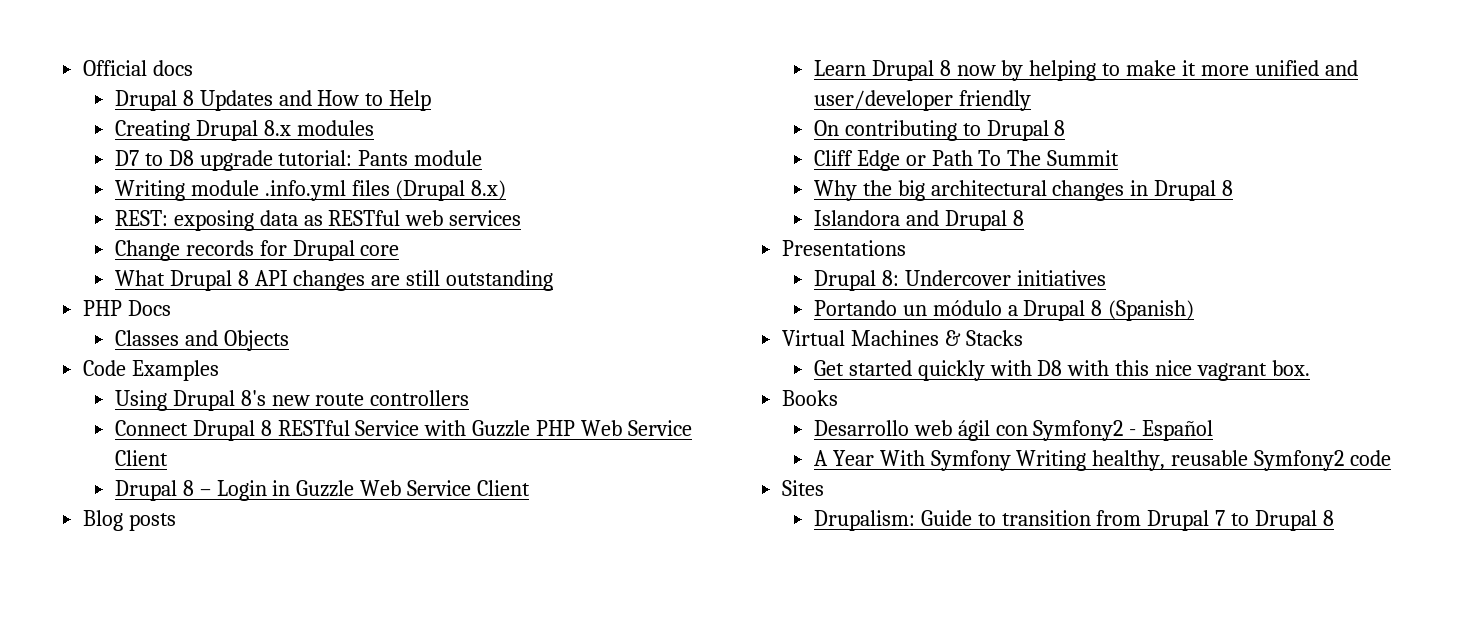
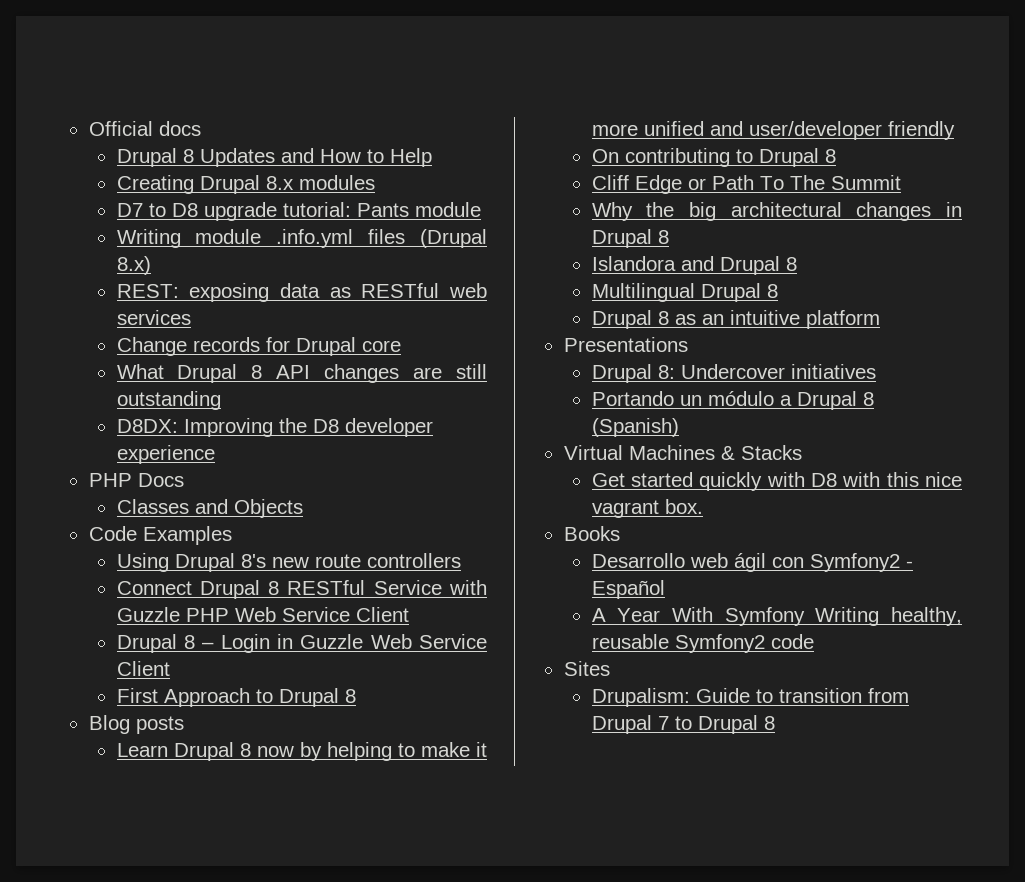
(554, 280) none -> [116,418,433,437] [116,445,215,464] // D8DX: Improving the D8 developer experience
(531, 488) none -> [116,688,356,707] // First Approach to Drupal 8
(1024, 218) none -> [591,283,778,302] [591,310,880,329] // Multilingual Drupal 8 // Drupal 8 as an intuitive platform

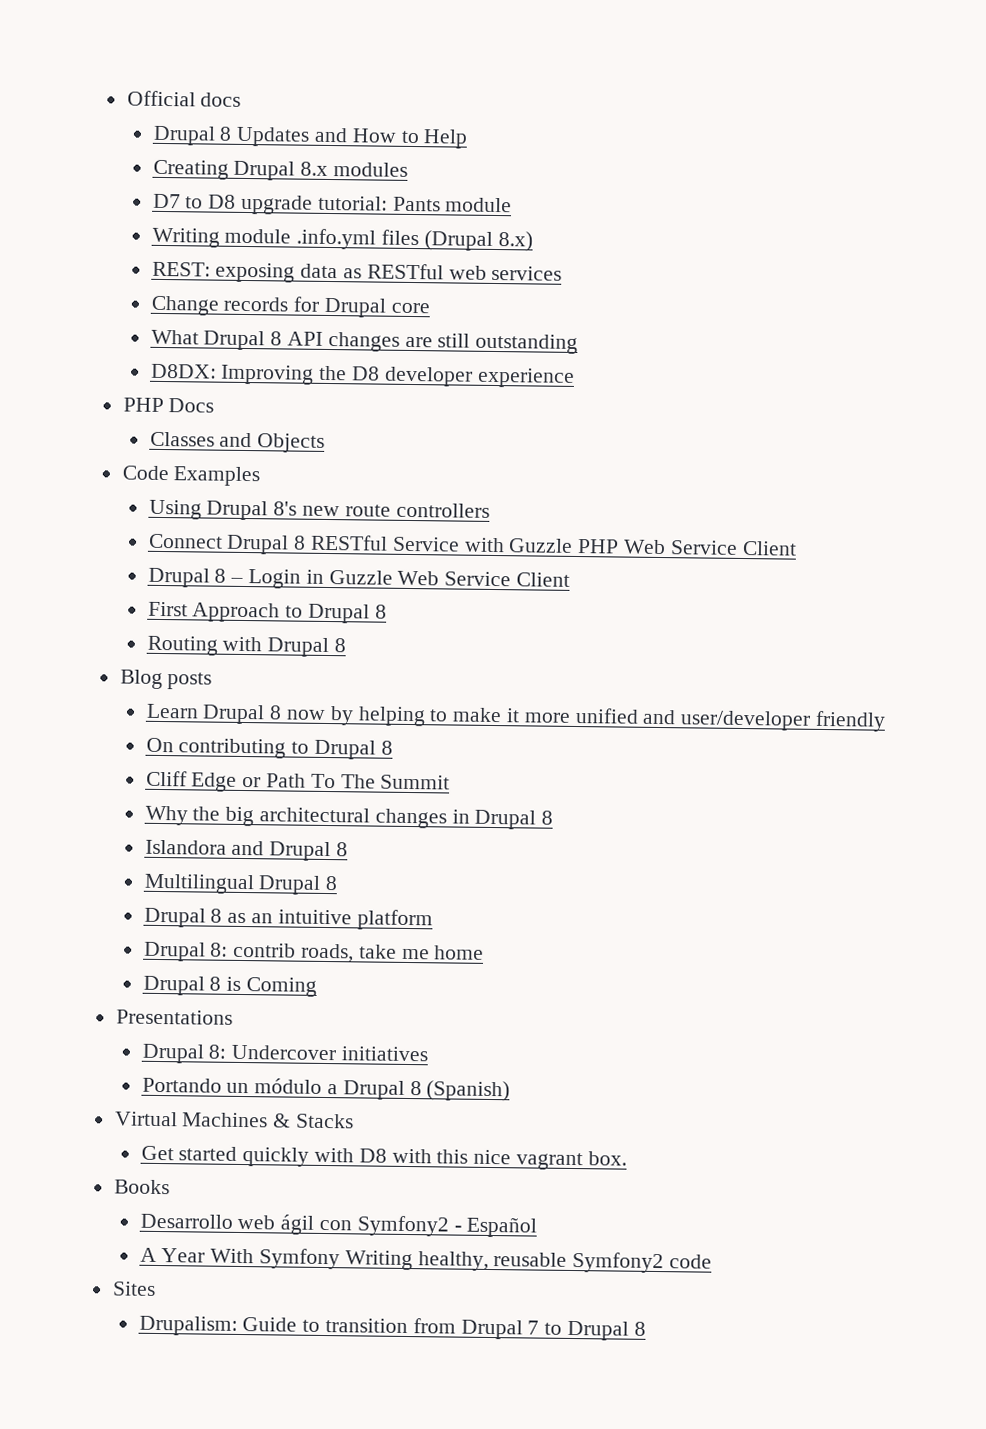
(356, 696) none -> [146,635,346,658] // Routing with Drupal 8
(880, 319) none -> [143,941,485,963] [142,975,317,997] // Drupal 8: contrib roads, take me home // Drupal 8 is Coming

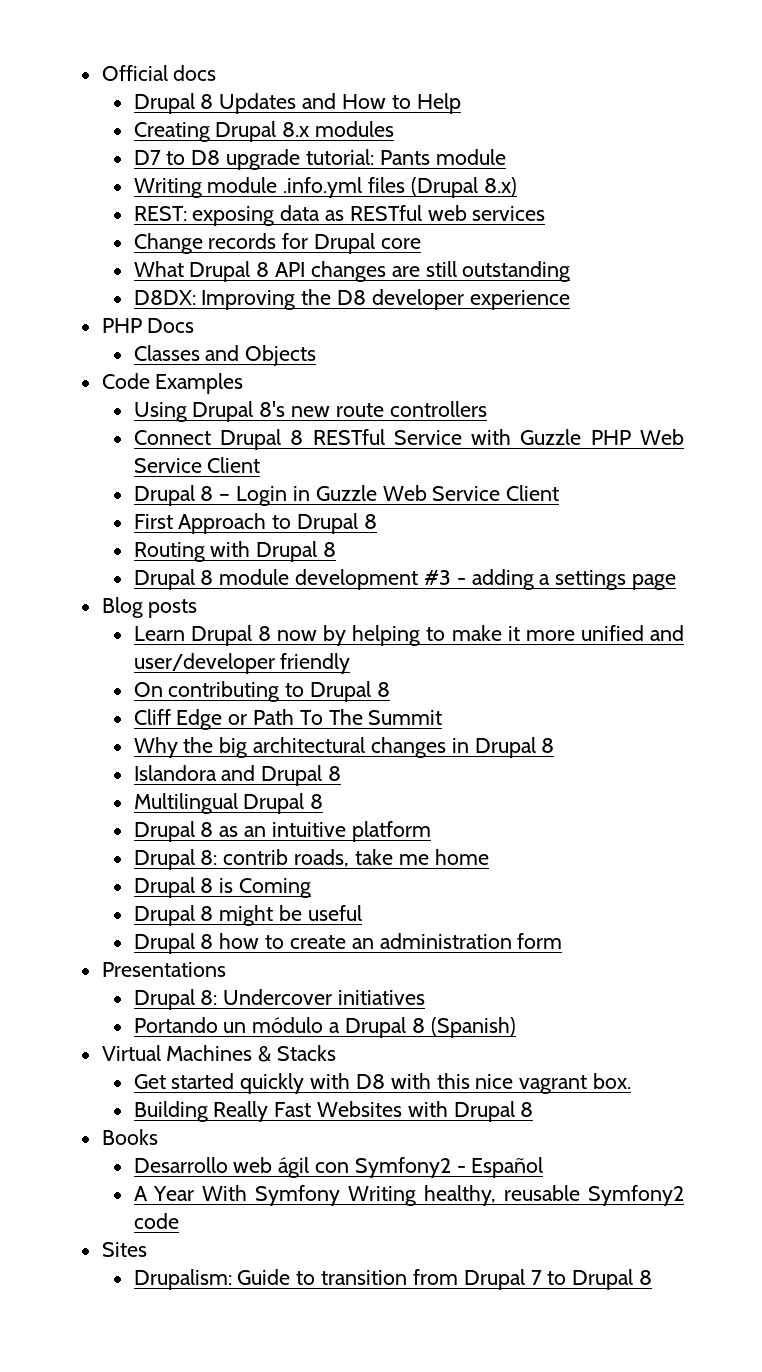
(346, 645) none -> [133,569,676,590] // Drupal 8 module development #3 - adding a settings page
(317, 987) none -> [133,905,362,926] [133,933,563,954] // Drupal 8 might be useful // Drupal 8 how to create an administration form
(627, 1158) none -> [133,1101,534,1122] // Building Really Fast Websites with Drupal 8

